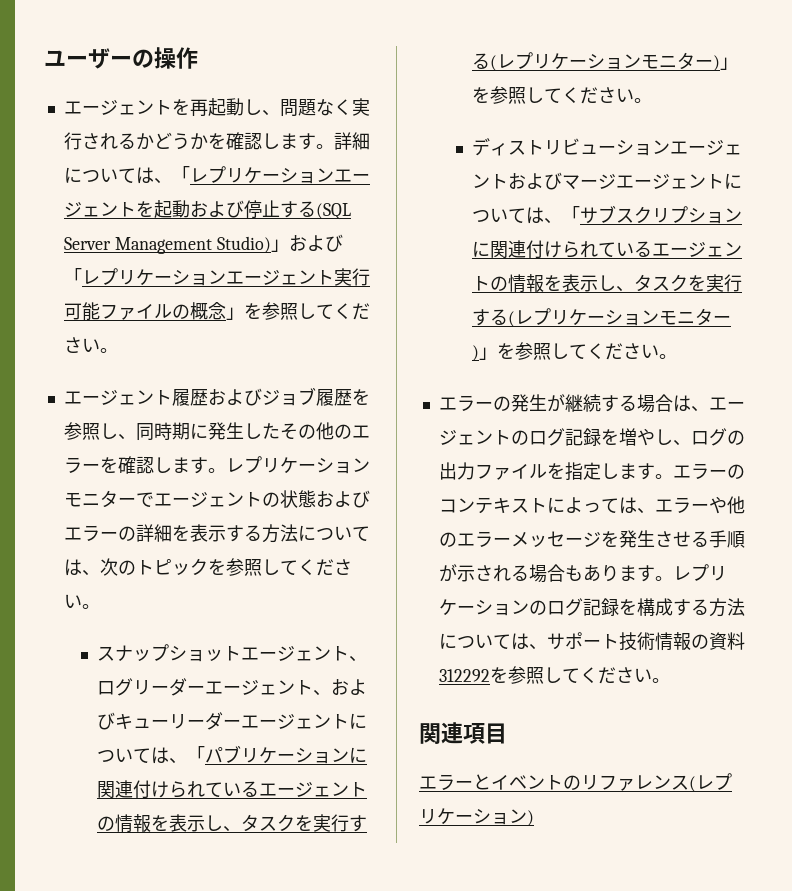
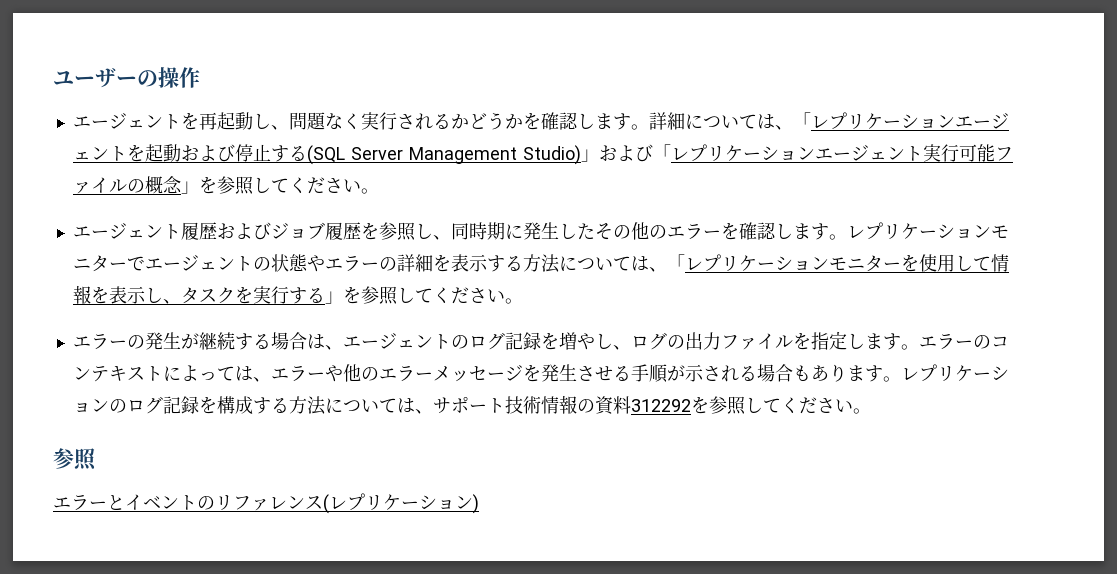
[315,490,370,508] および -> [306,255,325,272] や
[99,558,352,576] [63,594,100,609] [97,644,368,662] [97,678,368,696] [97,712,368,730] [97,745,368,764] [97,780,368,799] [97,814,368,833] [472,52,739,71] [472,86,653,104] [472,138,743,156] [472,172,743,190] [472,205,743,224] [472,240,743,259] [472,274,743,293] [472,308,732,327] [472,345,480,361] 次のトピックを参照してください。 // スナップショットエージェント、ログリーダーエージェント、およびキューリーダーエージェントについては、「パブリケーションに関連付けられているエージェントの情報を表示し、タスクを実行する(レプリケーションモニター)」を参照してください。 // ディストリビューションエージェントおよびマージエージェントについては、「サブスクリプションに関連付けられているエージェントの情報を表示し、タスクを実行する(レプリケーションモニター) -> [666,254,1009,272] [72,285,325,304] 「レプリケーションモニターを使用して情報を表示し、タスクを実行する
[419,722,507,744] 関連項目 -> [53,448,97,471] 参照

